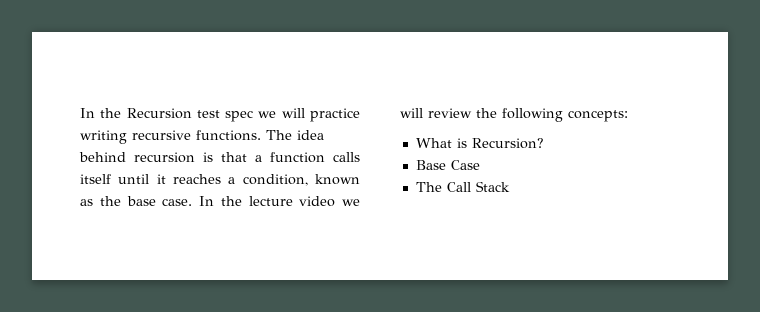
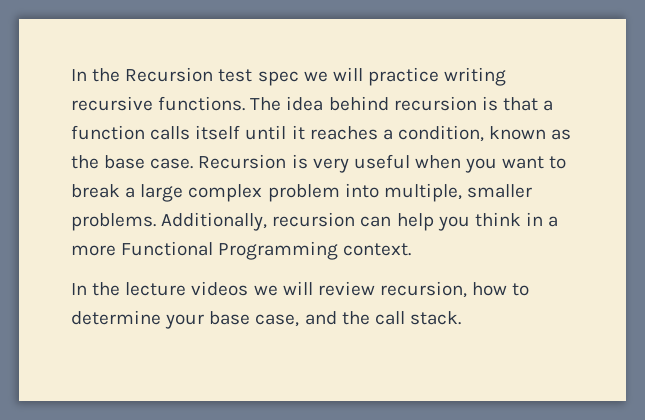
(193, 202) none -> [198,154,567,173] [71,183,532,202] [71,212,559,231] [71,241,412,260] Recursion is very useful when you want to break a large complex problem into multiple, smaller problems. Additionally, recursion can help you think in a more Functional Programming context. //
[299,196,336,207] video -> [191,281,249,296] videos
[476,108,628,122] [415,138,544,149] [415,160,480,170] [415,181,510,192] the following concepts: // What is Recursion? // Base Case // The Call Stack -> [379,281,530,298] [71,310,461,329] recursion, how to determine your base case, and the call stack.

